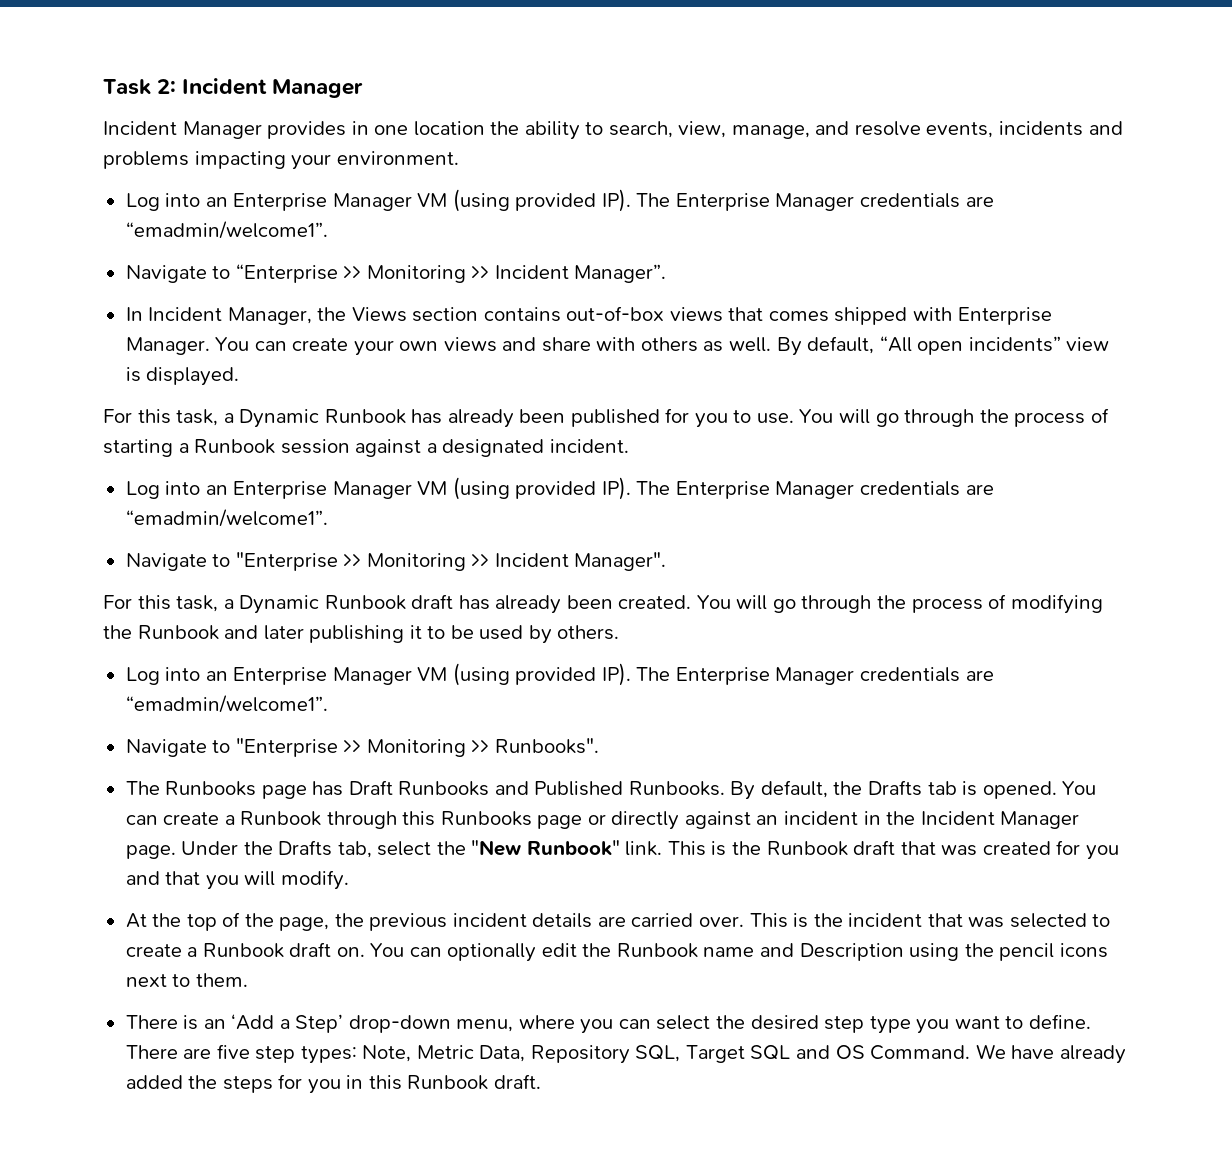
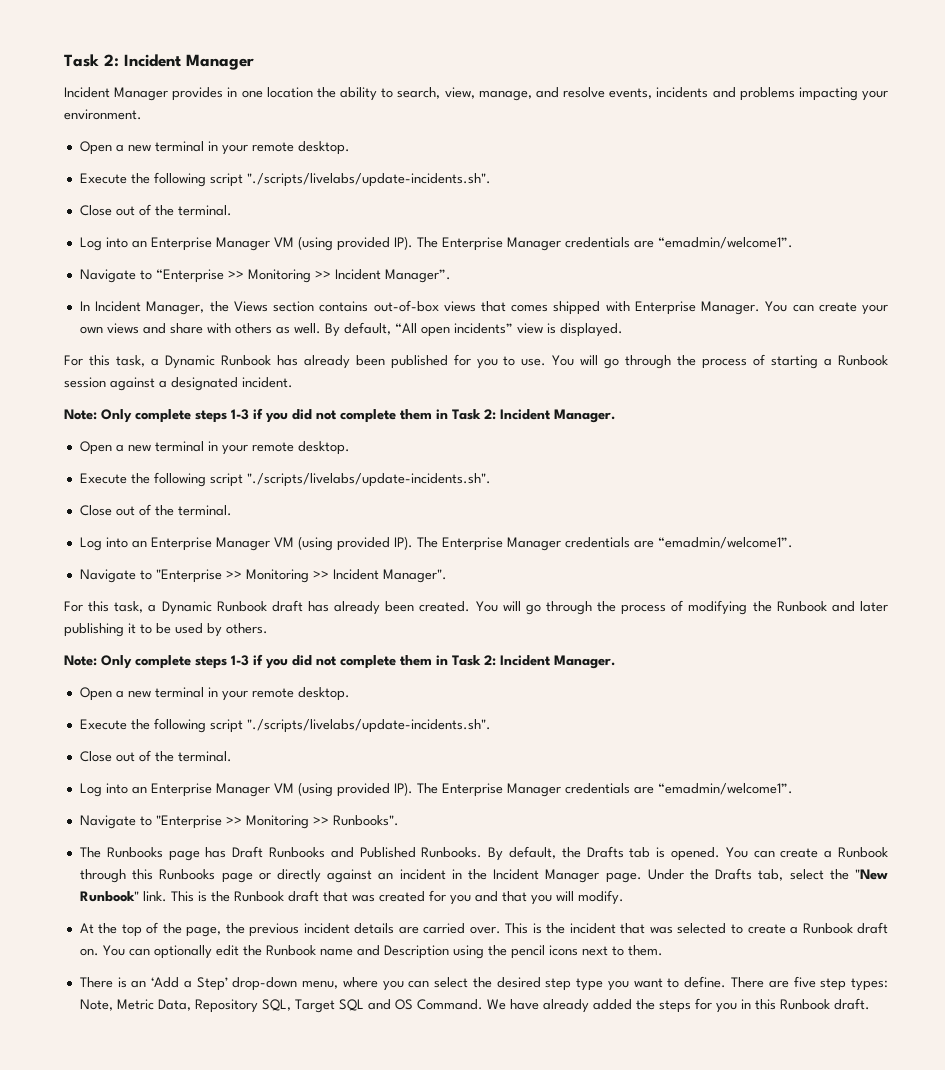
(459, 158) none -> [79,141,350,155] [79,172,491,187] [79,204,232,216] // Open a new terminal in your remote desktop. // Execute the following script "./scripts/livelabs/update-incidents.sh". // Close out of the terminal.
(629, 446) none -> [64,408,615,423] [79,441,350,455] [79,472,491,487] [79,504,232,516] // Note: Only complete steps 1-3 if you did not complete them in Task 2: Incident Manager. // Open a new terminal in your remote desktop. // Execute the following script "./scripts/livelabs/update-incidents.sh". // Close out of the terminal.
(620, 632) none -> [64,654,615,669] [79,687,350,701] [79,718,491,733] [79,750,232,762] // Note: Only complete steps 1-3 if you did not complete them in Task 2: Incident Manager. // Open a new terminal in your remote desktop. // Execute the following script "./scripts/livelabs/update-incidents.sh". // Close out of the terminal.

